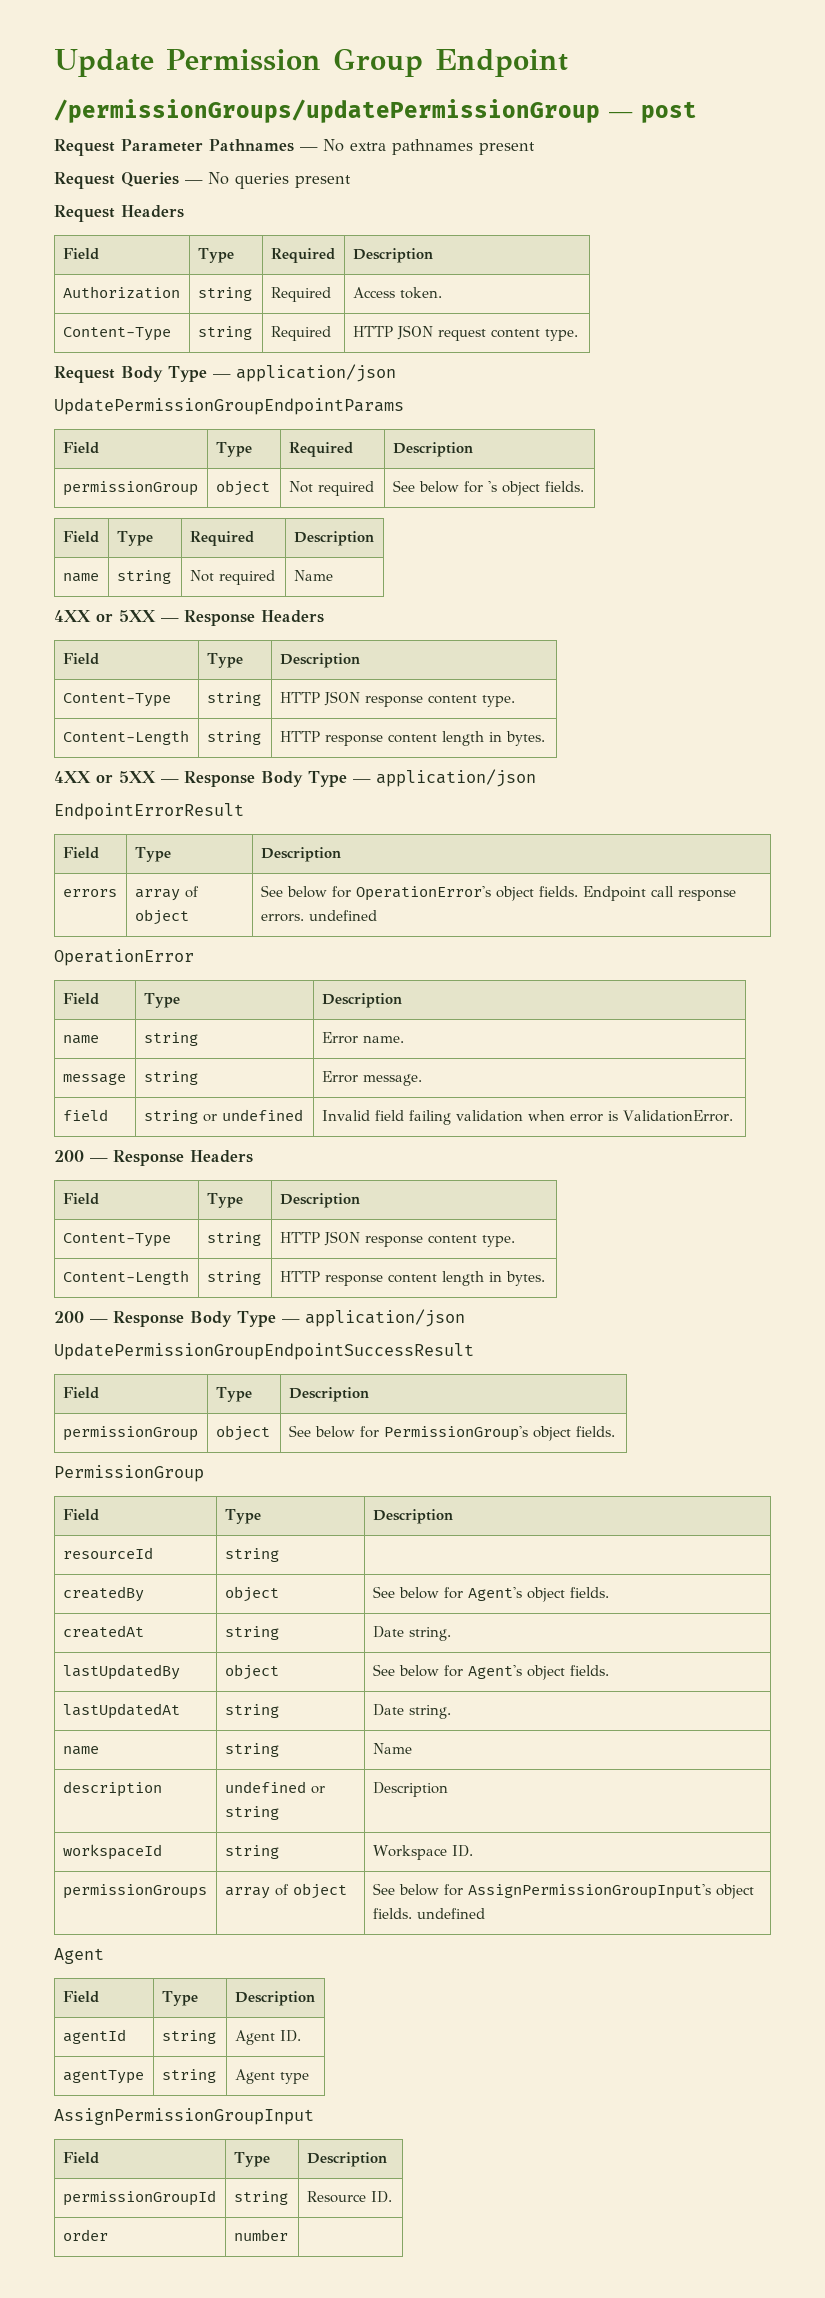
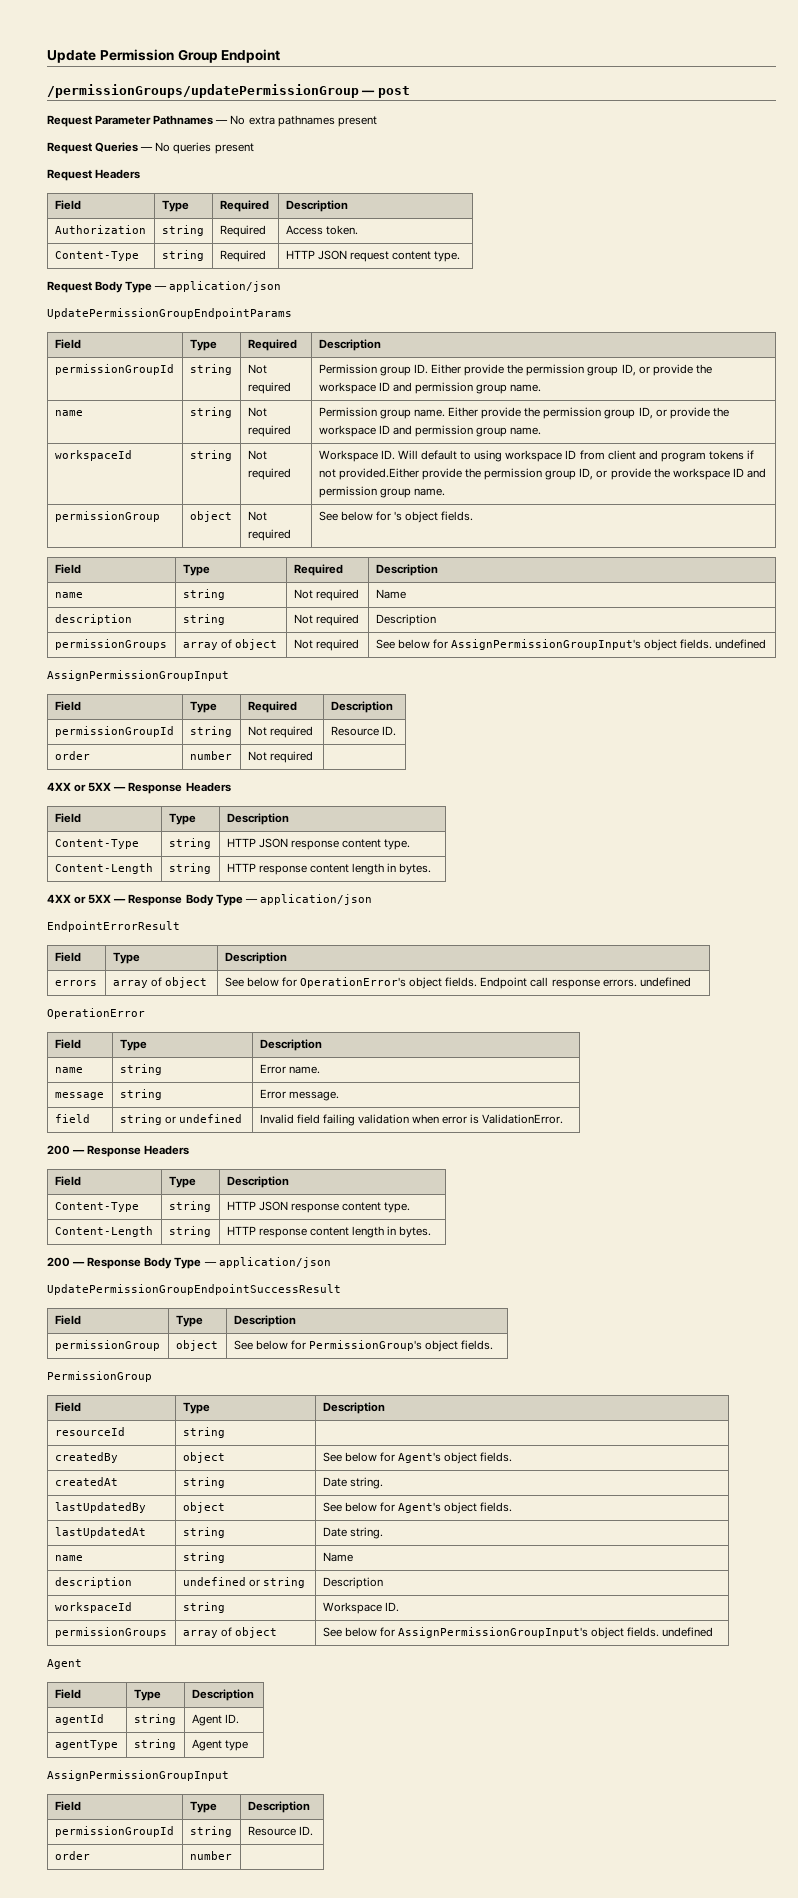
(473, 449) none -> [54,364,174,375] [189,364,232,375] [247,364,267,374] [247,382,291,394] [318,364,712,376] [318,382,542,394] [54,410,83,416] [189,407,232,418] [247,407,267,417] [247,425,291,437] [318,407,729,419] [318,425,542,437] [54,450,132,461] [189,450,232,461] [247,450,267,460] [247,468,291,480] [318,450,755,462] [318,468,766,480] [318,486,445,498] // permissionGroupId | string | Not required | Permission group ID. Either provide the permission group ID, or provide the workspace ID and permission group name. // name | string | Not required | Permission group name. Either provide the permission group ID, or provide the workspace ID and permission group name. // workspaceId | string | Not required | Workspace ID. Will default to using workspace ID from client and program tokens if not provided.Either provide the permission group ID, or provide the workspace ID and permission group name.
(333, 575) none -> [54,614,132,625] [182,614,225,625] [293,614,359,626] [375,614,436,626] [54,639,167,650] [182,639,277,650] [293,639,359,651] [375,639,767,651] [47,670,229,681] [54,701,81,711] [189,701,217,713] [247,701,297,713] [330,701,393,713] [54,726,174,737] [189,726,232,737] [247,726,313,738] [330,726,396,736] [54,751,90,760] [189,751,232,760] [247,751,313,763] // description | string | Not required | Description // permissionGroups | array of object | Not required | See below for AssignPermissionGroupInput's object fields. undefined // AssignPermissionGroupInput // Field | Type | Required | Description // permissionGroupId | string | Not required | Resource ID. // order | number | Not required |

